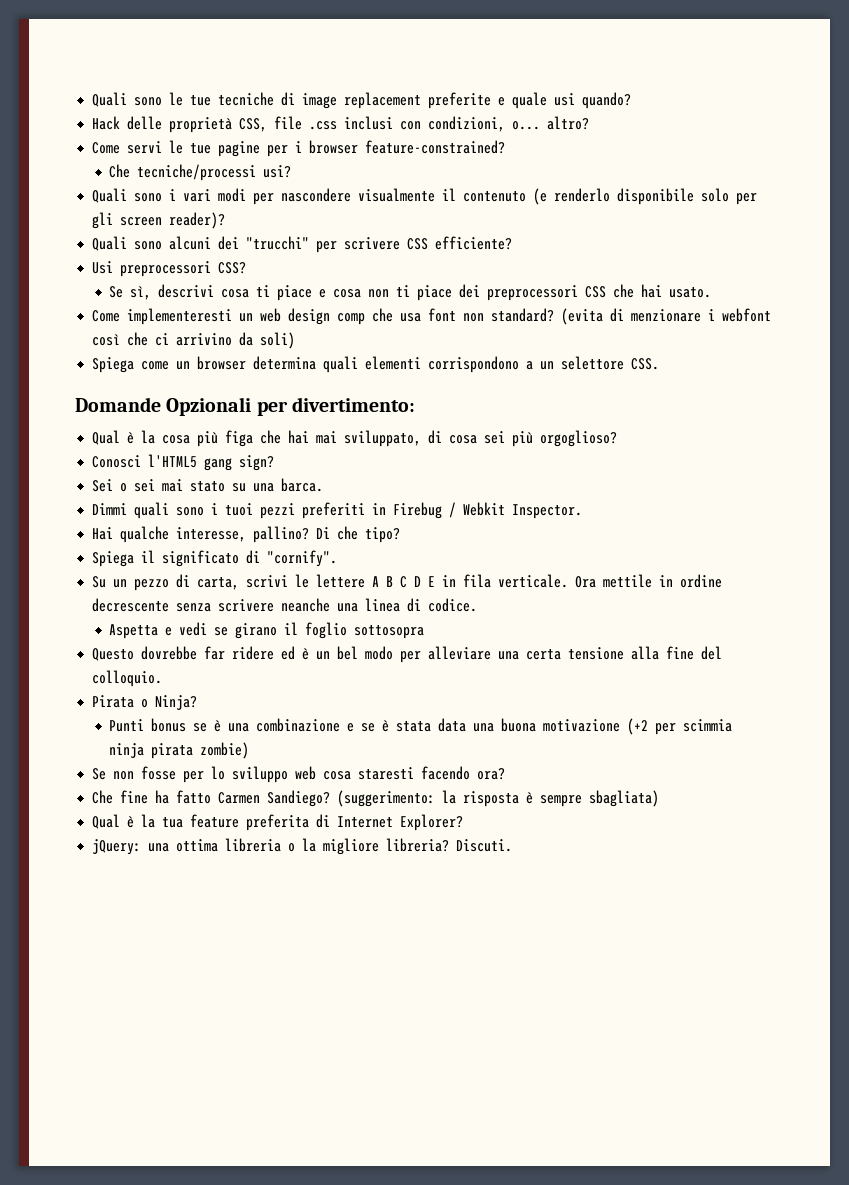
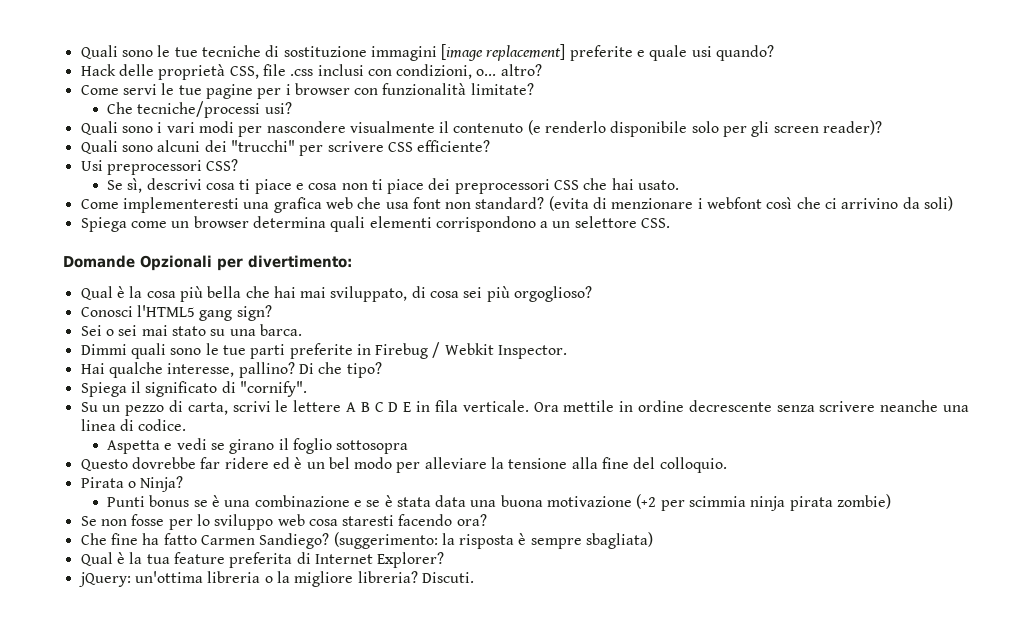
[302,92,422,109] image replacement -> [283,44,566,61] sostituzione immagini [image replacement]
[365,140,506,154] feature-constrained? -> [354,83,534,95] con funzionalità limitate?
[239,308,366,325] un web design comp -> [243,197,353,213] una grafica web
[225,430,254,447] figa -> [207,286,242,298] bella
[211,502,366,519] i tuoi pezzi preferiti -> [205,343,353,359] le tue parti preferite
[498,649,562,660] una certa -> [491,457,505,469] la
[148,839,219,852] una ottima -> [134,571,203,583] un'ottima

